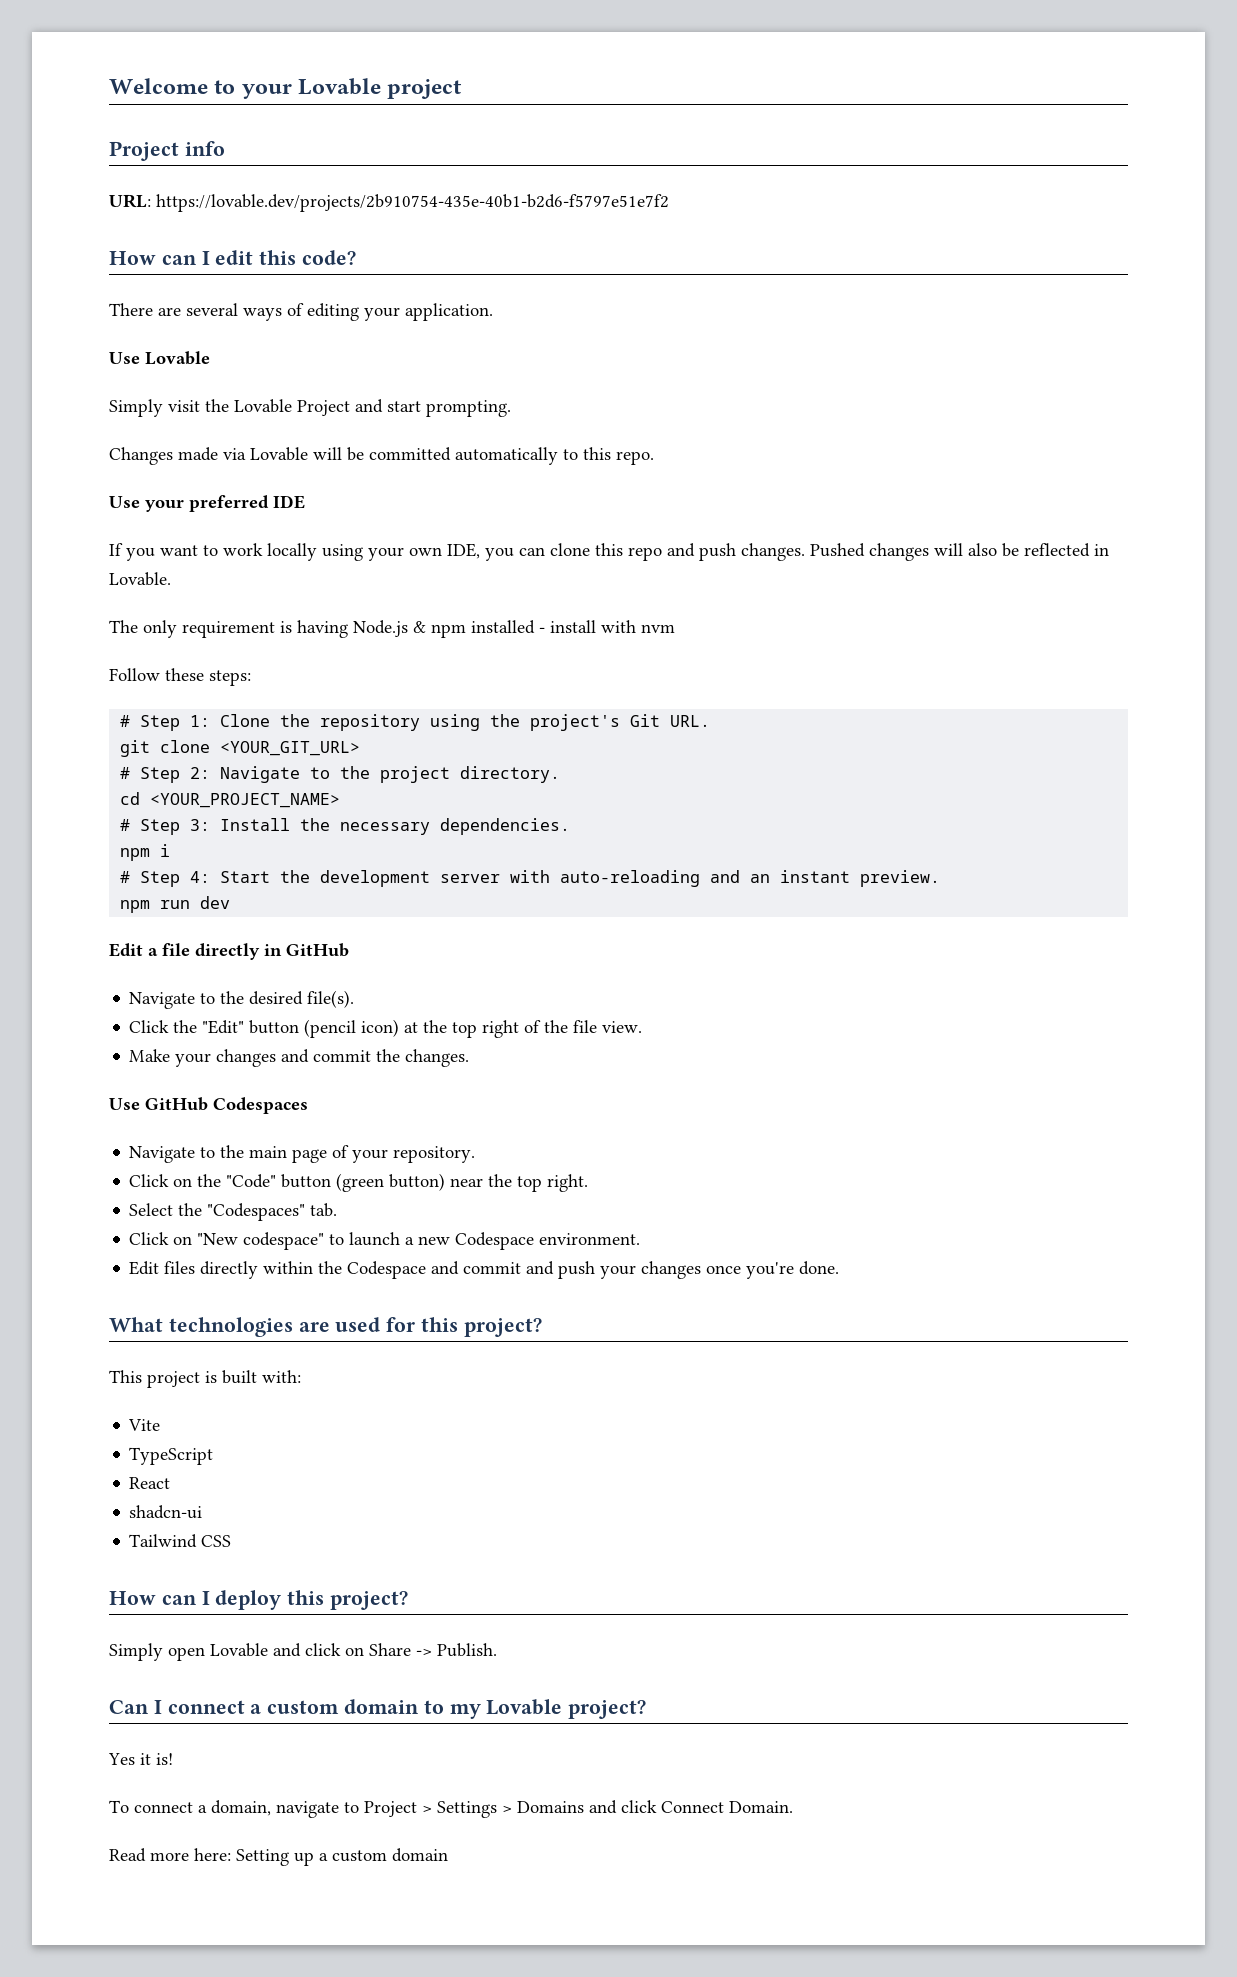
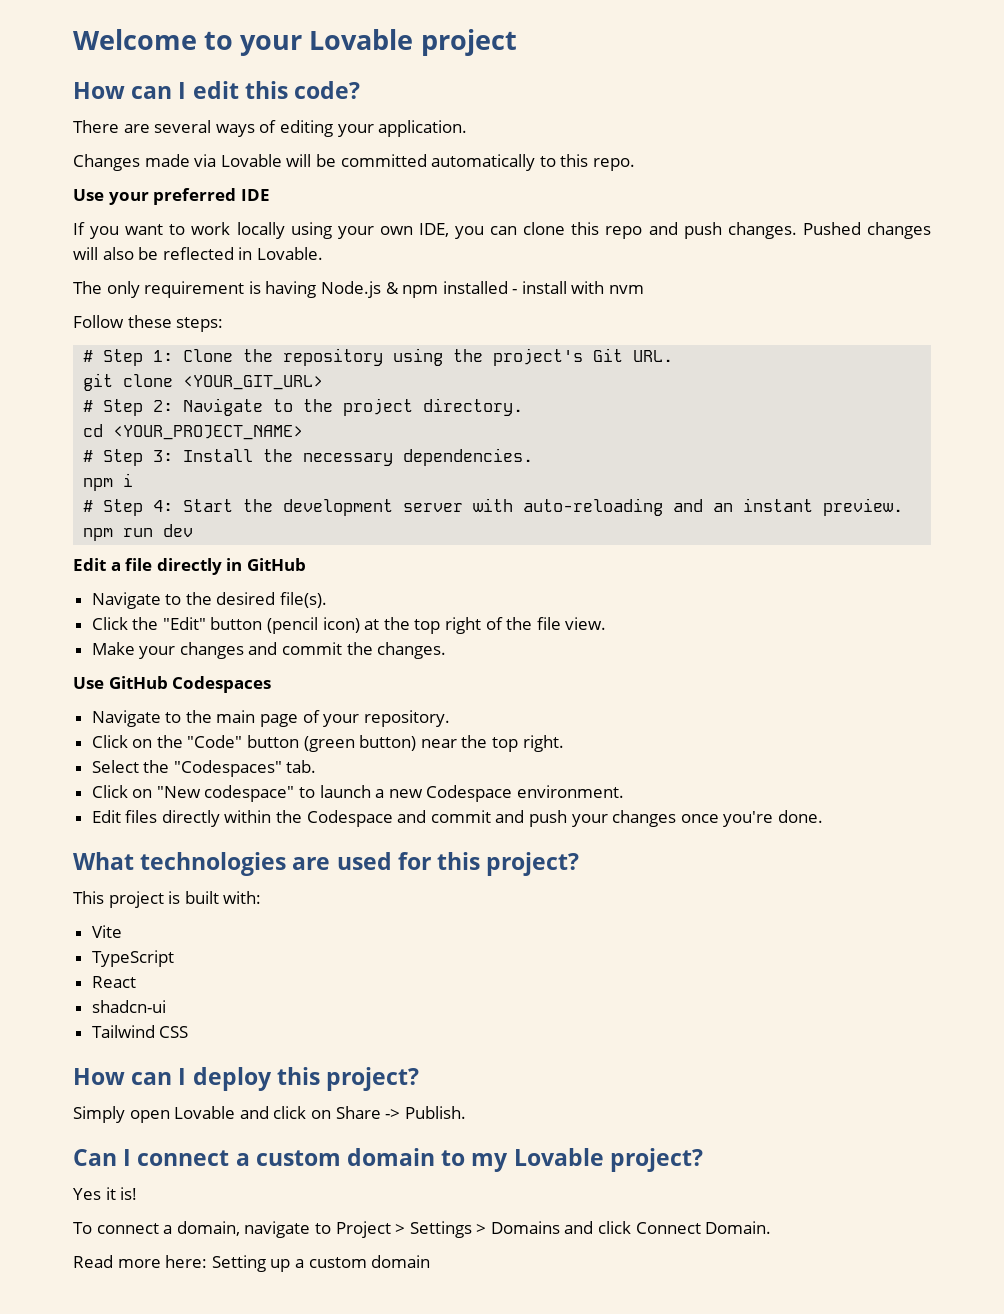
[109,141,225,161] [109,194,669,212] // Project info // URL: https://lovable.dev/projects/2b910754-435e-40b1-b2d6-f5797e51e7f2 -> (517, 42) none
[109,351,210,365] [109,399,511,417] // Use Lovable // Simply visit the Lovable Project and start prompting. -> (468, 128) none

